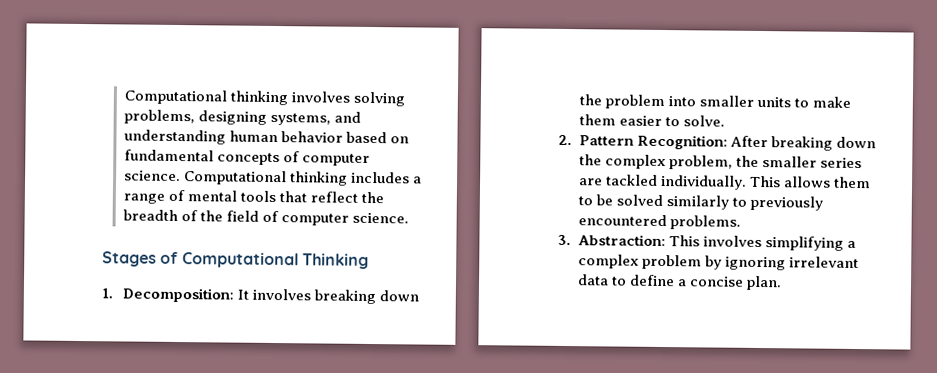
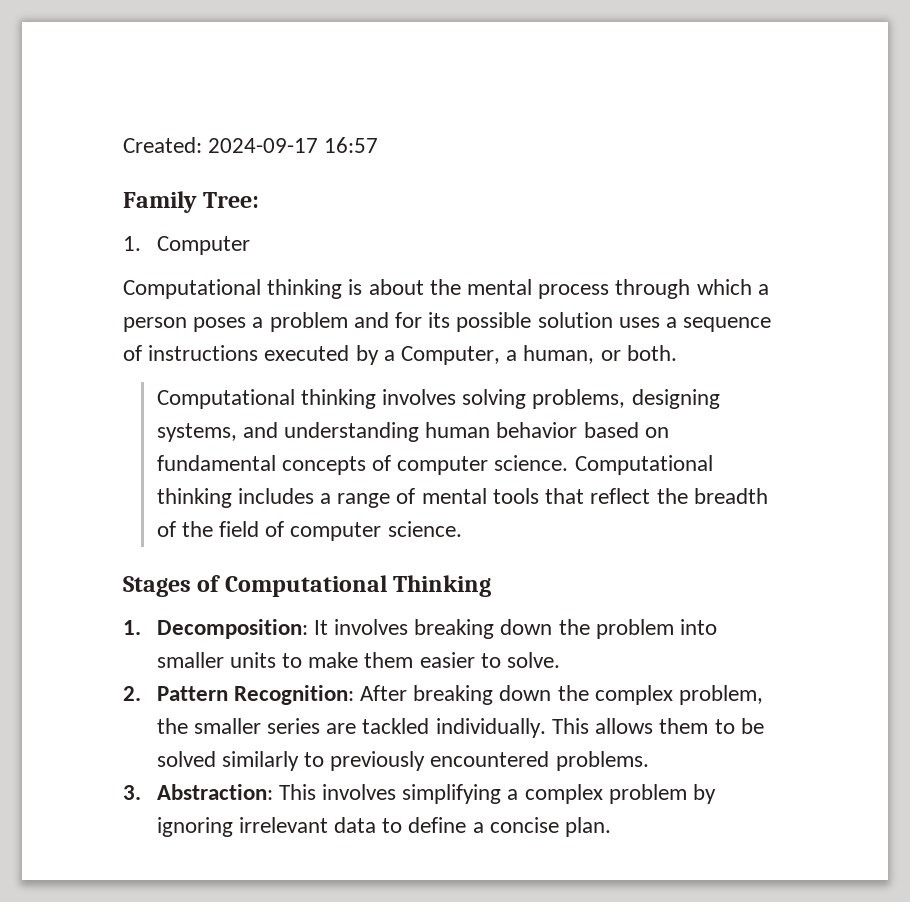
(123, 97) none -> [123,137,379,153] [123,191,260,213] [123,236,250,255] [123,279,769,299] [123,312,772,332] [123,345,677,365] Created: 2024-09-17 16:57 // Family Tree: // 1. Computer // Computational thinking is about the mental process through which a person poses a problem and for its possible solution uses a sequence of instructions executed by a Computer, a human, or both. //

